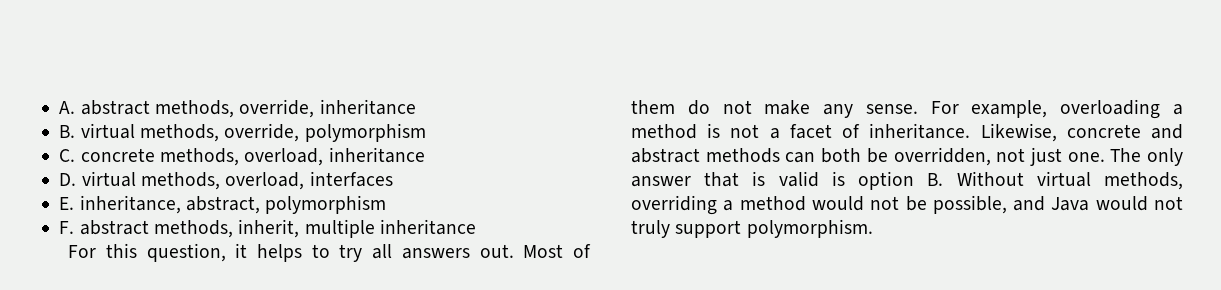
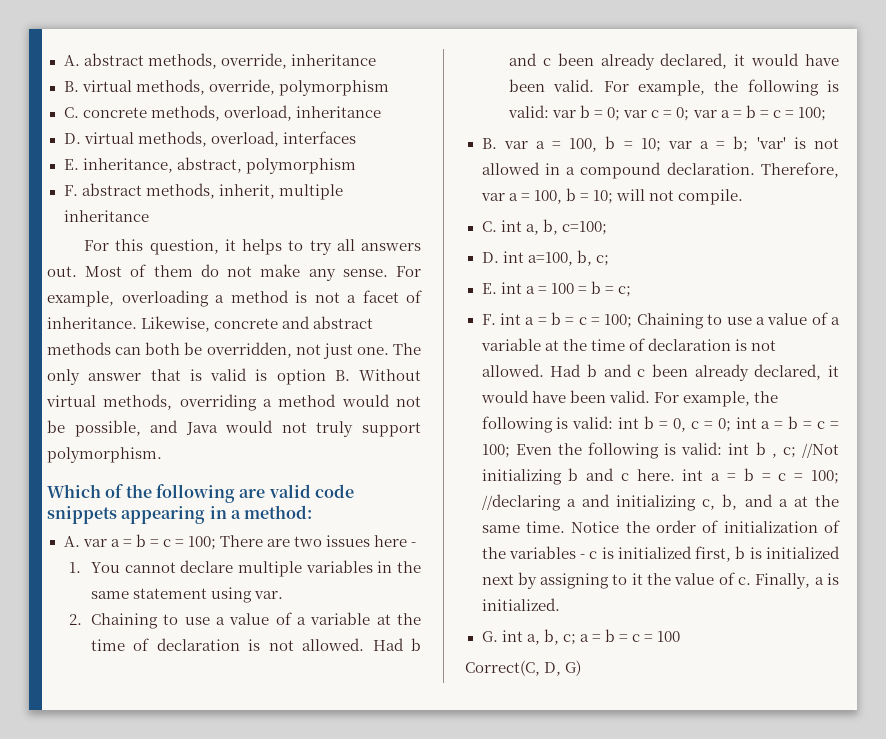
(873, 228) none -> [47,484,354,503] [47,505,313,524] [63,534,417,550] [69,560,422,577] [91,587,284,603] [69,612,421,629] [91,638,421,651] [509,53,840,70] [509,79,839,96] [508,105,826,121] [481,136,840,152] [481,162,839,179] [480,188,743,205] [481,219,607,235] [481,250,609,266] [481,281,631,297] [481,312,841,329] [480,338,776,351] [481,364,839,381] [480,390,778,407] [481,416,839,433] [481,442,839,459] [481,468,839,485] [481,494,839,511] [481,520,840,533] [481,546,840,562] [481,572,839,589] [481,598,560,611] [481,629,681,645] [465,660,582,676] // Which of the following are valid code snippets appearing in a method: // A. var a = b = c = 100; There are two issues here - // 1. You cannot declare multiple variables in the same statement using var. // 2. Chaining to use a value of a variable at the time of declaration is not allowed. Had b and c been already declared, it would have been valid. For example, the following is valid: var b = 0; var c = 0; var a = b = c = 100; // B. var a = 100, b = 10; var a = b; 'var' is not allowed in a compound declaration. Therefore, var a = 100, b = 10; will not compile. // C. int a, b, c=100; // D. int a=100, b, c; // E. int a = 100 = b = c; // F. int a = b = c = 100; Chaining to use a value of a variable at the time of declaration is not allowed. Had b and c been already declared, it would have been valid. For example, the following is valid: int b = 0, c = 0; int a = b = c = 100; Even the following is valid: int b , c; //Not initializing b and c here. int a = b = c = 100; //declaring a and initializing c, b, and a at the same time. Notice the order of initialization of the variables - c is initialized first, b is initialized next by assigning to it the value of c. Finally, a is initialized. // G. int a, b, c; a = b = c = 100 // Correct(C, D, G)

